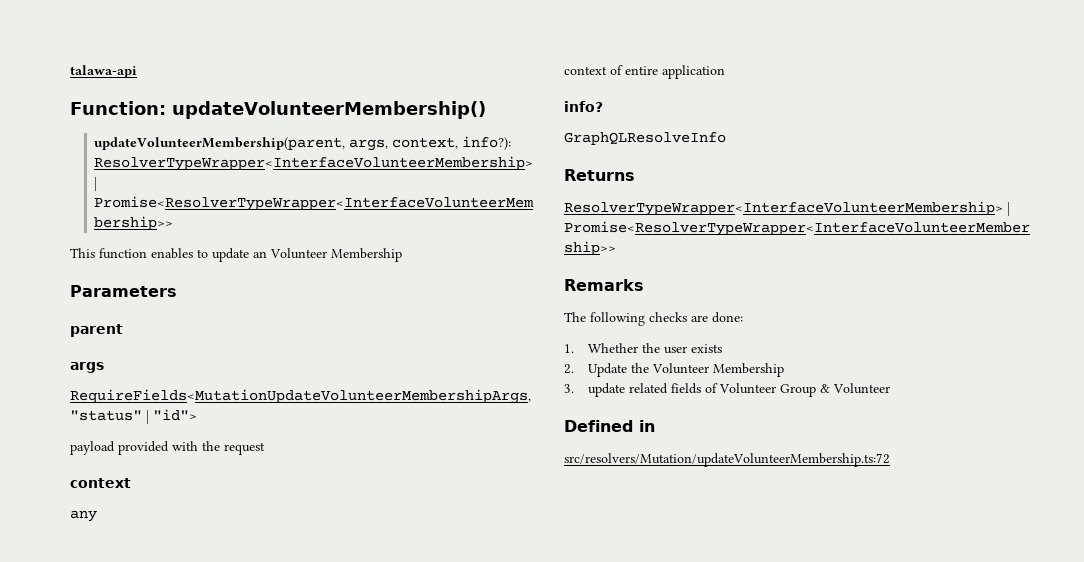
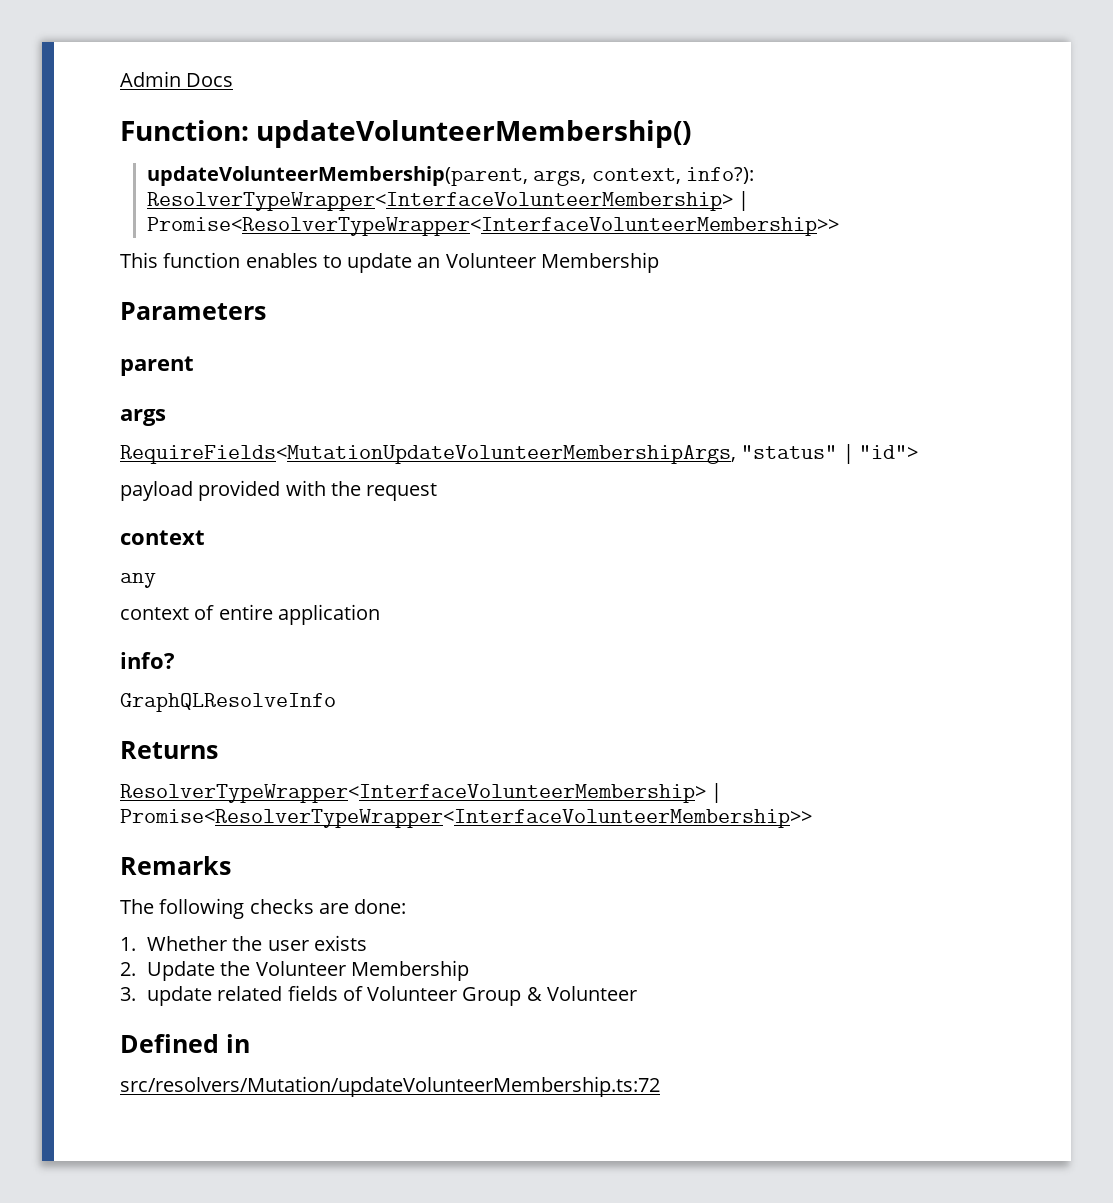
[70,65,137,78] talawa-api -> [120,71,234,87] Admin Docs

